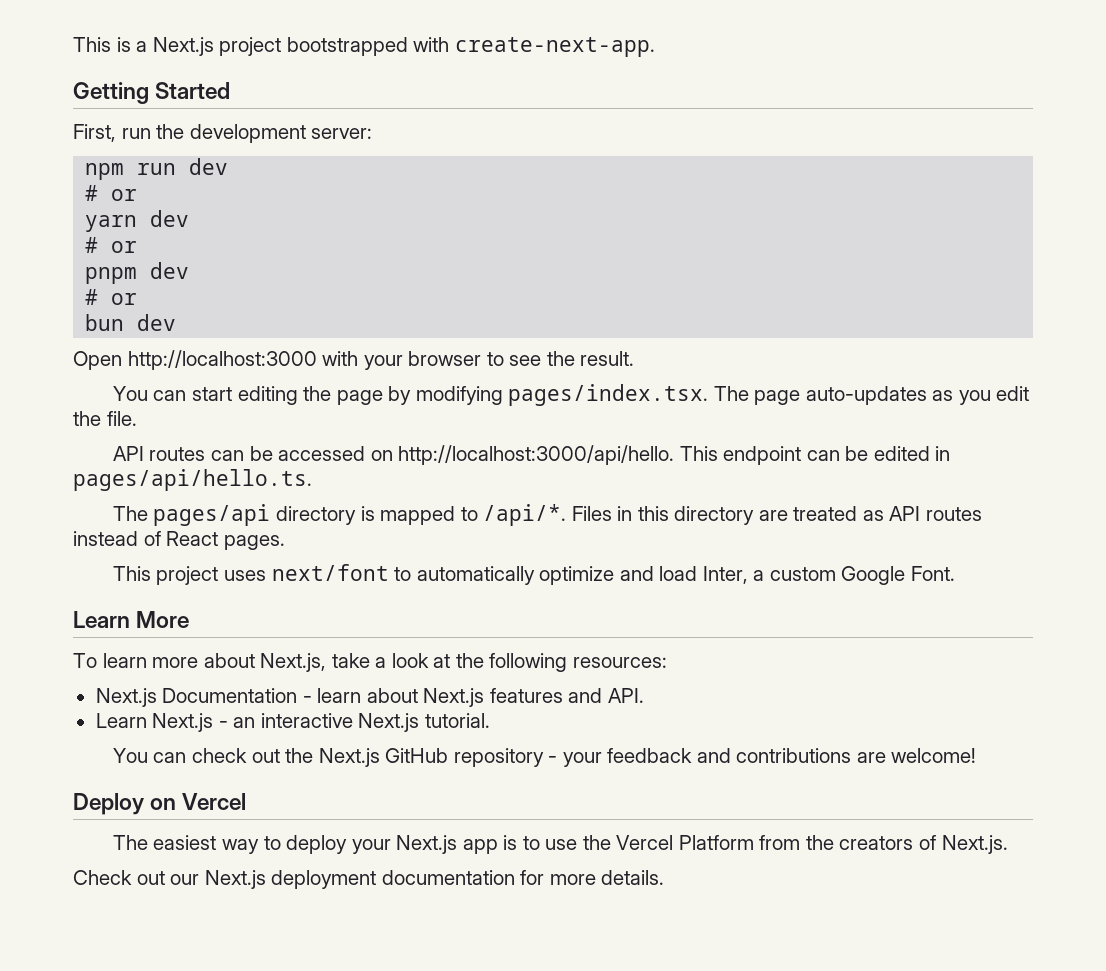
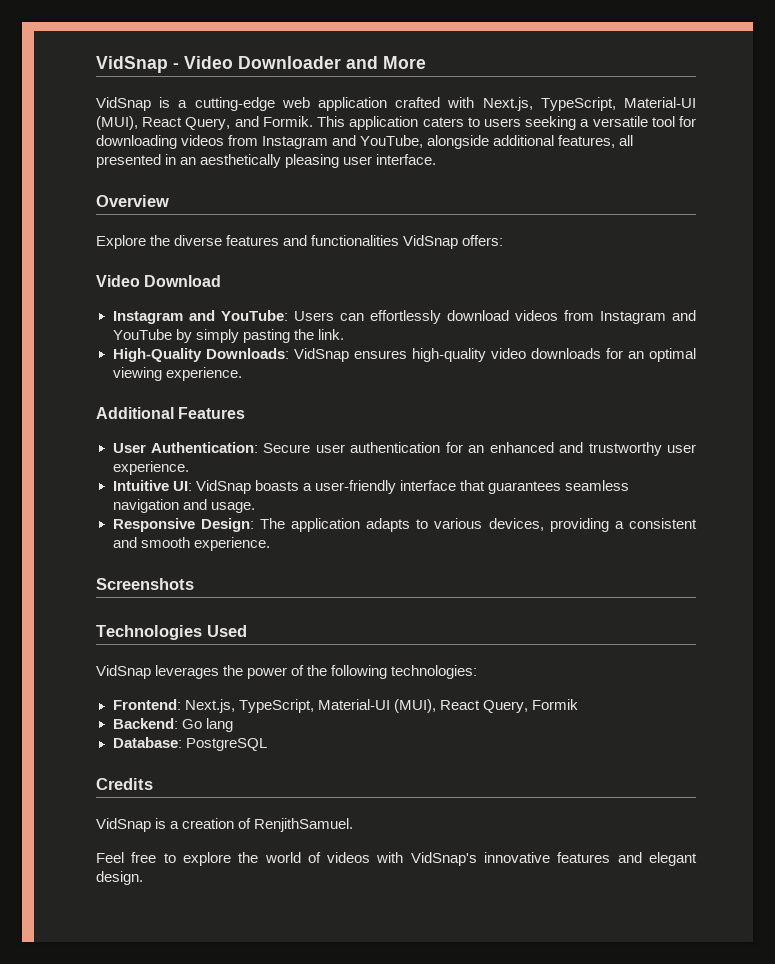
[73,37,655,57] [73,82,231,104] [73,124,373,143] [85,158,229,180] [85,185,138,201] [85,210,190,232] [85,237,138,253] [85,262,190,284] [85,289,138,305] [85,314,177,331] [73,350,635,370] [112,384,1030,406] [73,411,137,426] [112,445,951,465] [73,469,312,491] [112,504,982,526] [73,531,285,550] [112,564,955,585] [73,611,190,628] [73,653,667,672] [95,688,644,707] [95,713,490,732] [112,748,977,767] [73,793,247,815] [112,835,1008,854] [73,870,665,889] This is a Next.js project bootstrapped with create-next-app. // Getting Started // First, run the development server: // npm run dev // # or // yarn dev // # or // pnpm dev // # or // bun dev // Open http://localhost:3000 with your browser to see the result. // You can start editing the page by modifying pages/index.tsx. The page auto-updates as you edit the file. // API routes can be accessed on http://localhost:3000/api/hello. This endpoint can be edited in pages/api/hello.ts. // The pages/api directory is mapped to /api/*. Files in this directory are treated as API routes instead of React pages. // This project uses next/font to automatically optimize and load Inter, a custom Google Font. // Learn More // To learn more about Next.js, take a look at the following resources: // Next.js Documentation - learn about Next.js features and API. // Learn Next.js - an interactive Next.js tutorial. // You can check out the Next.js GitHub repository - your feedback and contributions are welcome! // Deploy on Vercel // The easiest way to deploy your Next.js app is to use the Vercel Platform from the creators of Next.js. // Check out our Next.js deployment documentation for more details. -> [96,56,426,73] [96,97,696,111] [96,116,696,130] [96,135,634,149] [96,154,437,168] [96,195,169,207] [96,235,504,249] [96,275,222,287] [112,310,696,324] [112,329,344,343] [112,348,696,362] [112,367,242,381] [96,407,246,419] [112,442,696,456] [112,461,189,475] [112,480,629,494] [112,499,255,513] [112,518,697,532] [112,537,270,551] [96,578,194,590] [96,625,247,640] [96,665,478,679] [112,699,578,713] [112,718,233,732] [112,737,267,751] [96,778,153,790] [96,818,354,832] [96,852,697,866] [96,871,143,885] VidSnap - Video Downloader and More // VidSnap is a cutting-edge web application crafted with Next.js, TypeScript, Material-UI (MUI), React Query, and Formik. This application caters to users seeking a versatile tool for downloading videos from Instagram and YouTube, alongside additional features, all presented in an aesthetically pleasing user interface. // Overview // Explore the diverse features and functionalities VidSnap offers: // Video Download // Instagram and YouTube: Users can effortlessly download videos from Instagram and YouTube by simply pasting the link. // High-Quality Downloads: VidSnap ensures high-quality video downloads for an optimal viewing experience. // Additional Features // User Authentication: Secure user authentication for an enhanced and trustworthy user experience. // Intuitive UI: VidSnap boasts a user-friendly interface that guarantees seamless navigation and usage. // Responsive Design: The application adapts to various devices, providing a consistent and smooth experience. // Screenshots // Technologies Used // VidSnap leverages the power of the following technologies: // Frontend: Next.js, TypeScript, Material-UI (MUI), React Query, Formik // Backend: Go lang // Database: PostgreSQL // Credits // VidSnap is a creation of RenjithSamuel. // Feel free to explore the world of videos with VidSnap's innovative features and elegant design.

